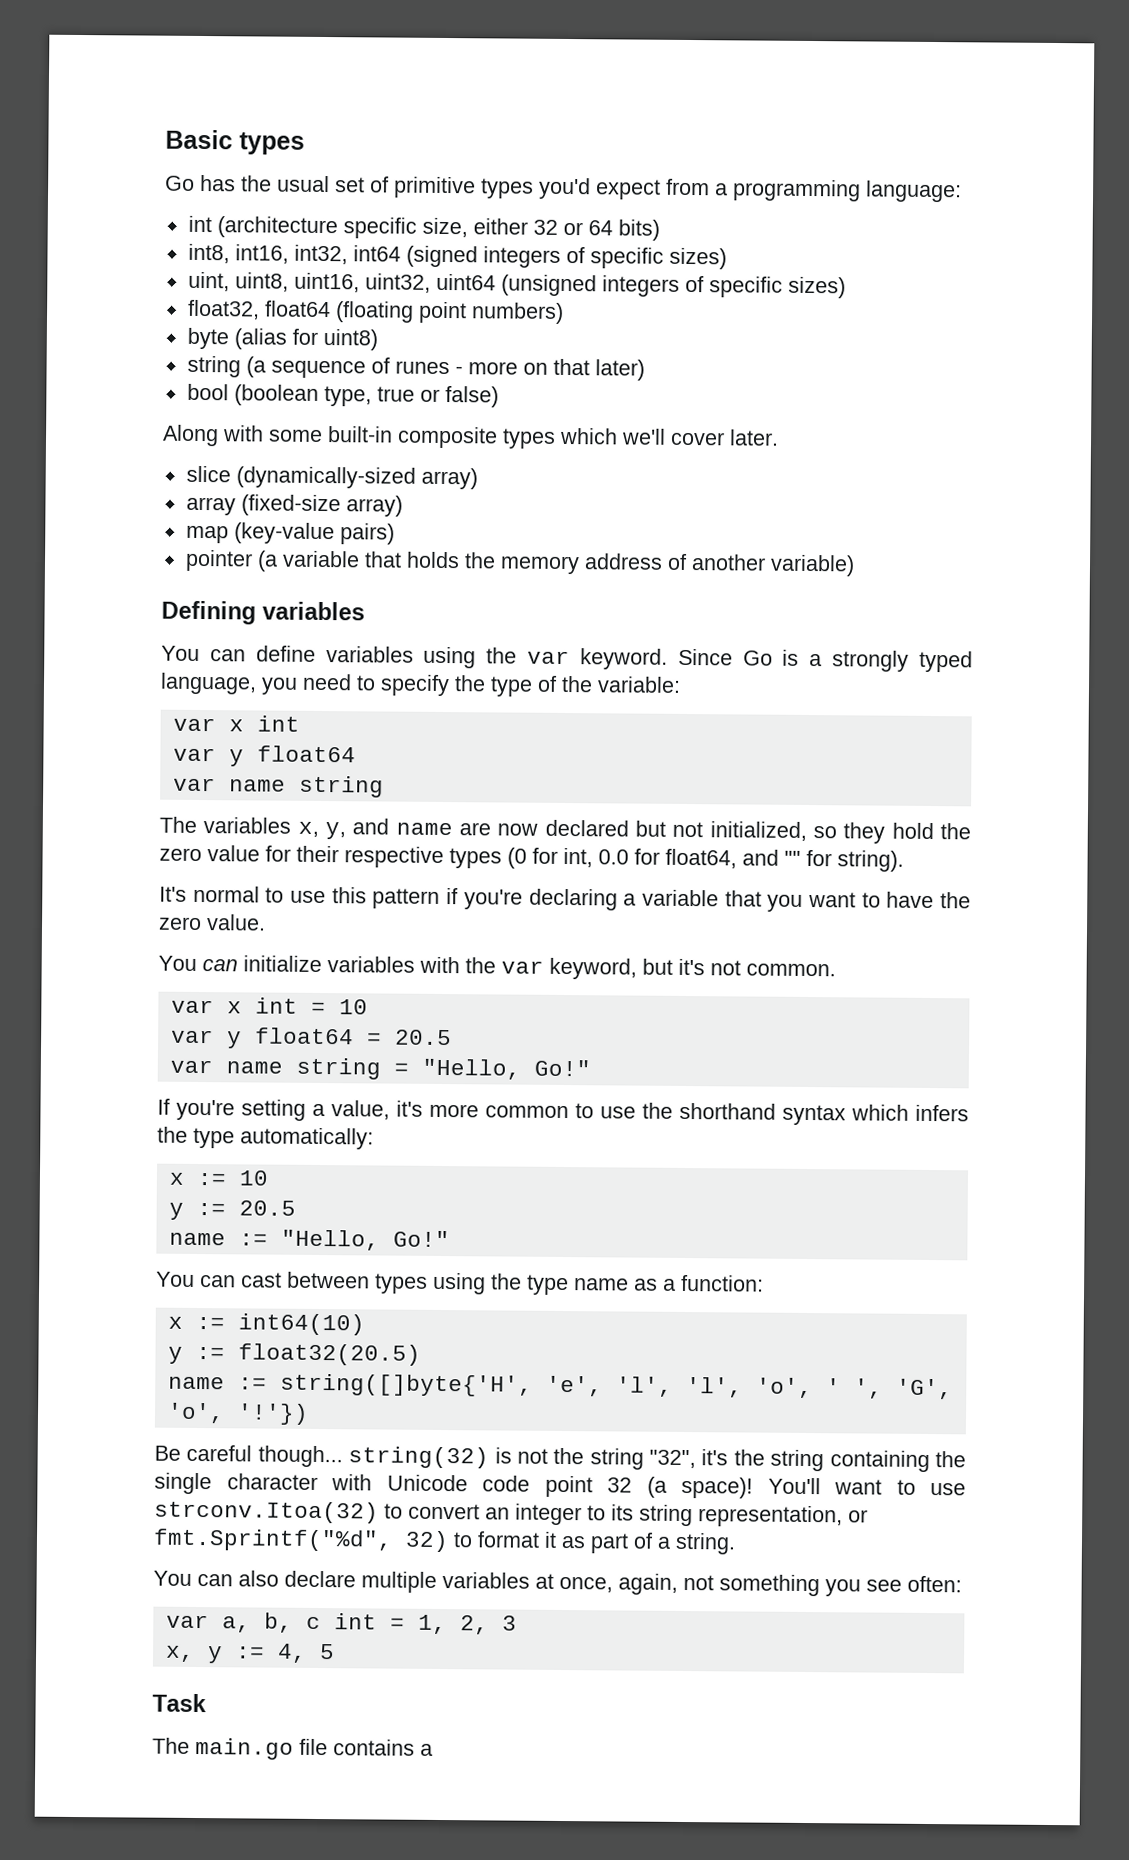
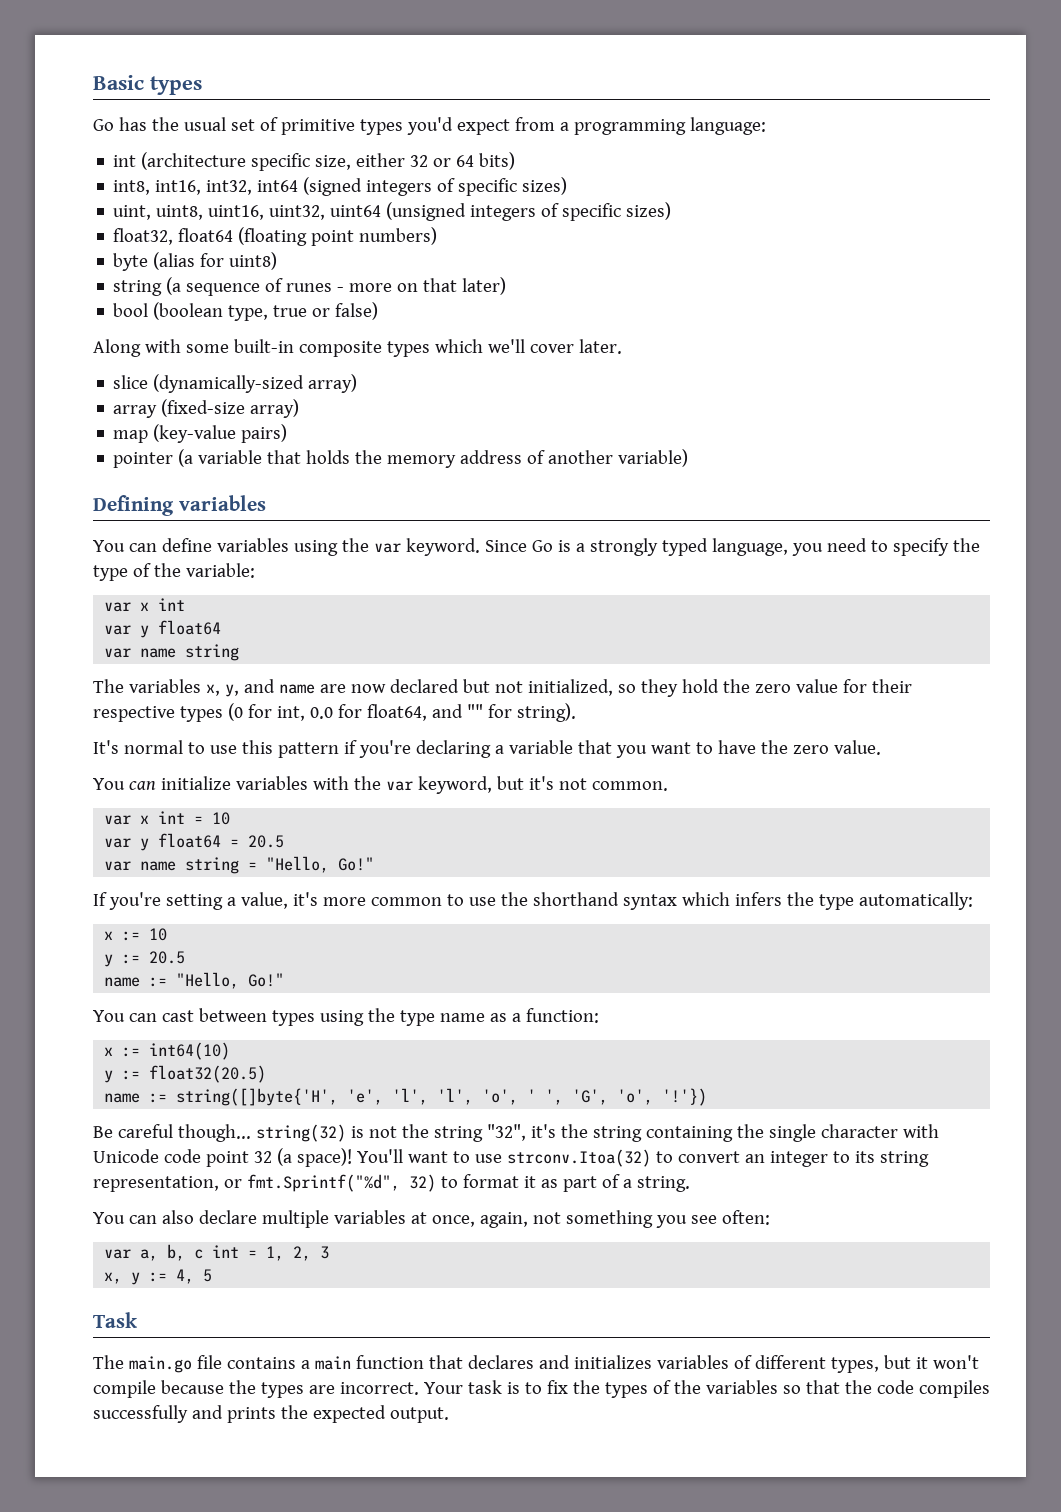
(433, 1749) none -> [314,1355,979,1373] [93,1380,990,1398] [93,1405,449,1423] main function that declares and initializes variables of different types, but it won't compile because the types are incorrect. Your task is to fix the types of the variables so that the code compiles successfully and prints the expected output.

